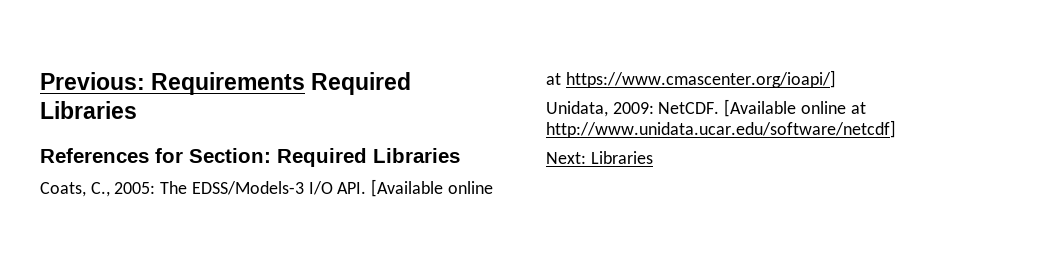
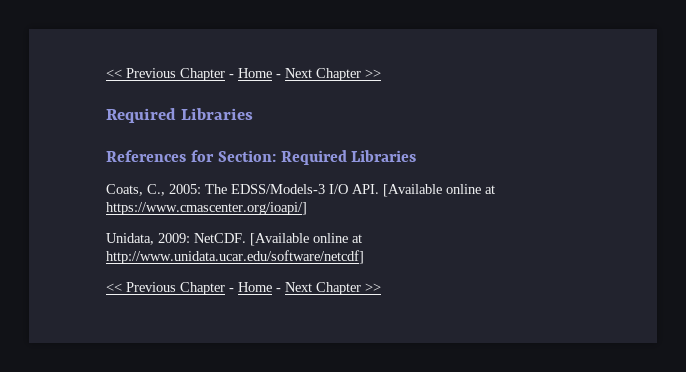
[40,72,306,95] Previous: Requirements -> [106,68,381,81] << Previous Chapter - Home - Next Chapter >> //
[546,151,653,164] Next: Libraries -> [106,282,381,295] << Previous Chapter - Home - Next Chapter >>

